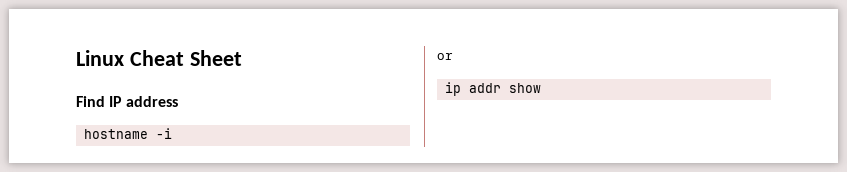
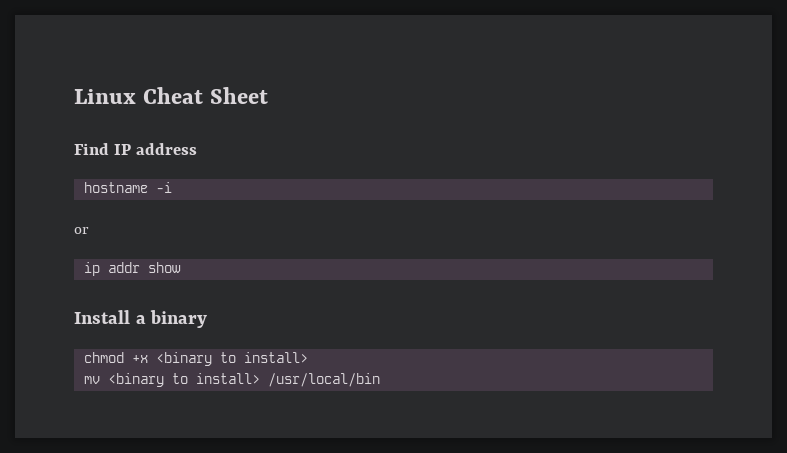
(541, 88) none -> [74,310,208,328] [83,352,308,366] [83,373,380,387] // Install a binary // chmod +x <binary to install> // mv <binary to install> /usr/local/bin

